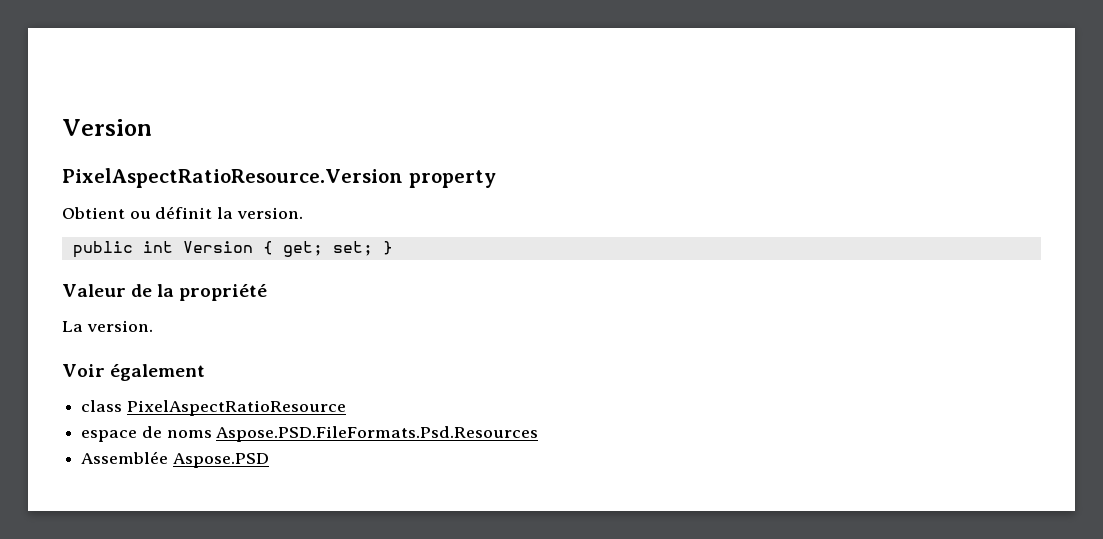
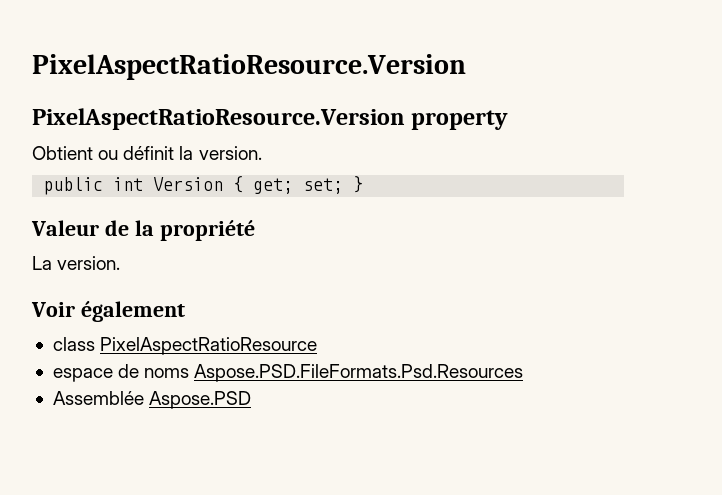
[62,119,152,136] Version -> [32,54,466,80] PixelAspectRatioResource.Version

